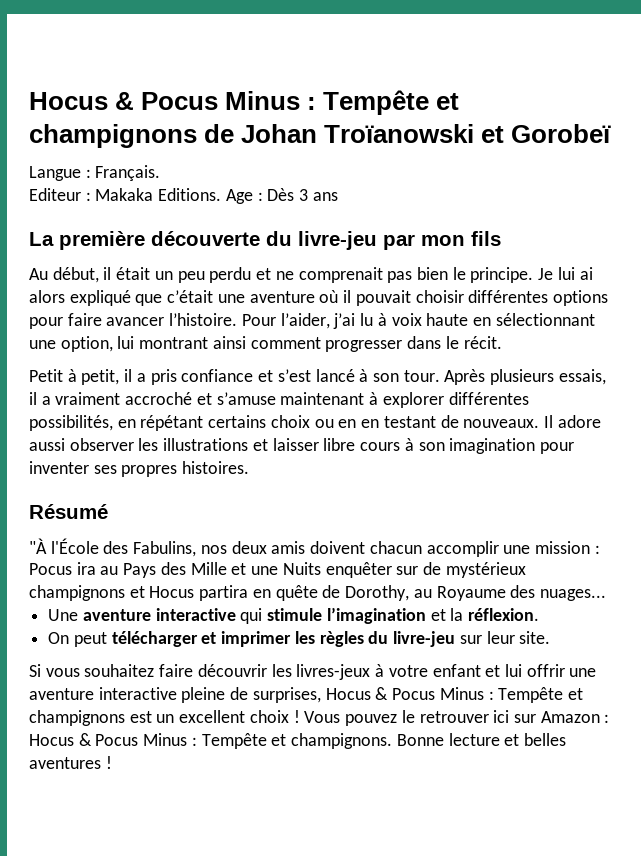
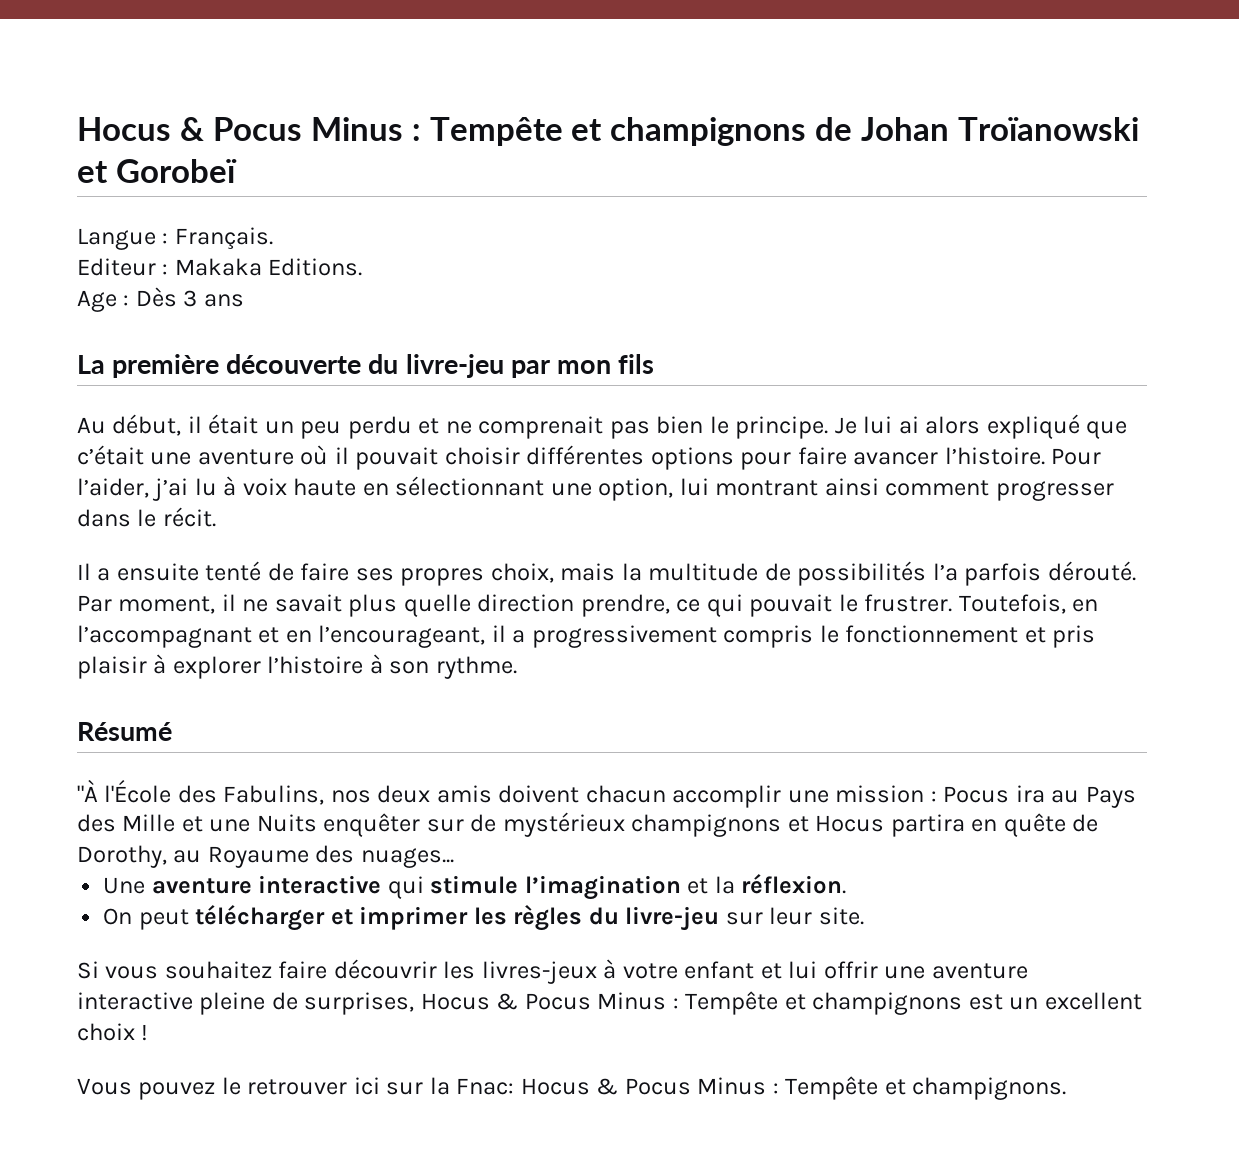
(222, 194) none -> (363, 267) //
[29,369,606,385] [29,392,529,408] [29,415,601,431] [29,438,574,454] [29,461,250,477] Petit à petit, il a pris confiance et s’est lancé à son tour. Après plusieurs essais, il a vraiment accroché et s’amuse maintenant à explorer différentes possibilités, en répétant certains choix ou en en testant de nouveaux. Il adore aussi observer les illustrations et laisser libre cours à son imagination pour inventer ses propres histoires. -> [77,561,1136,586] [77,594,1099,617] [77,625,1096,648] [77,654,517,679] Il a ensuite tenté de faire ses propres choix, mais la multitude de possibilités l’a parfois dérouté. Par moment, il ne savait plus quelle direction prendre, ce qui pouvait le frustrer. Toutefois, en l’accompagnant et en l’encourageant, il a progressivement compris le fonctionnement et pris plaisir à explorer l’histoire à son rythme.
(300, 716) none -> (149, 1032) //
[540,711,610,723] Amazon : -> [429,1077,515,1095] la Fnac:
[396,733,566,746] [29,756,112,769] Bonne lecture et belles aventures ! -> (1067, 1088) none

